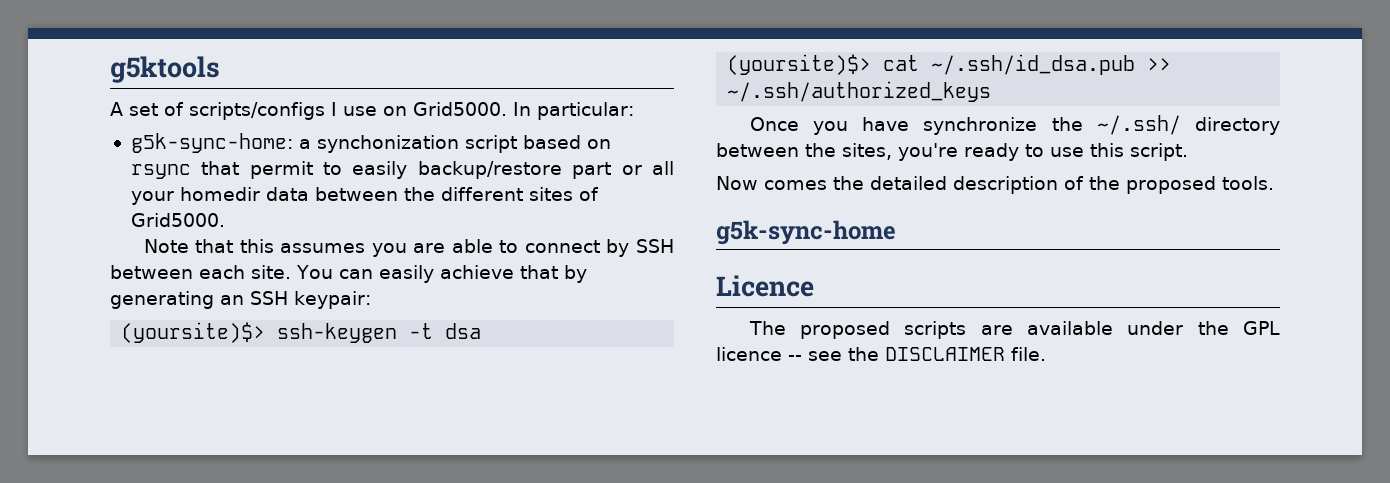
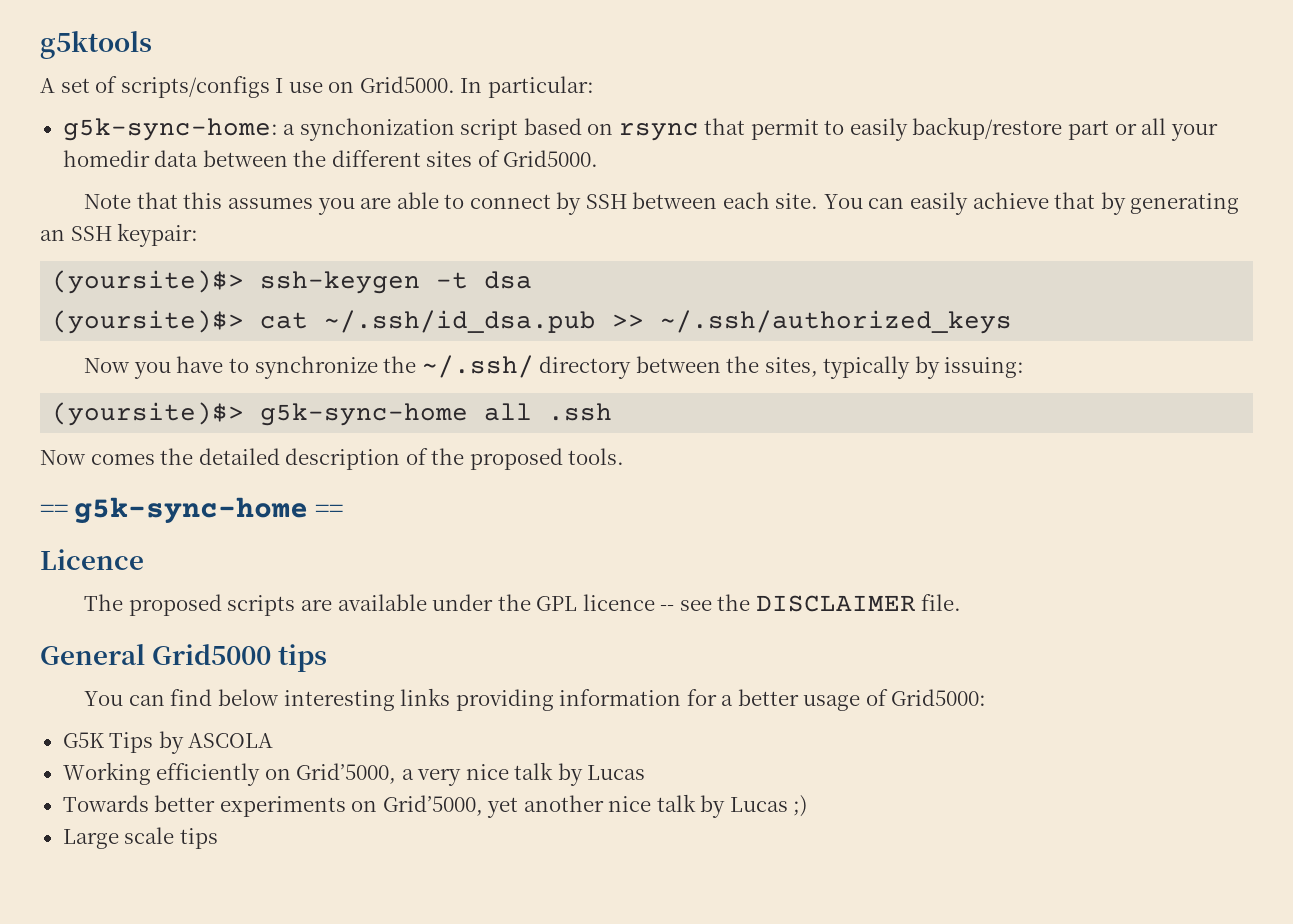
[749,117,799,131] Once -> [84,358,131,373] Now
(910, 124) none -> [229,358,250,373] to
[898,143,1188,161] you're ready to use this script. -> [823,356,1025,379] [52,402,613,426] typically by issuing: // (yoursite)$> g5k-sync-home all .ssh
[716,220,896,245] g5k-sync-home -> [40,497,343,524] == g5k-sync-home ==
(1046, 354) none -> [40,644,328,672] [84,688,987,711] [62,731,274,754] [62,762,646,786] [62,794,808,818] [62,827,218,849] // General Grid5000 tips // You can find below interesting links providing information for a better usage of Grid5000: // G5K Tips by ASCOLA // Working efficiently on Grid’5000, a very nice talk by Lucas // Towards better experiments on Grid’5000, yet another nice talk by Lucas ;) // Large scale tips

